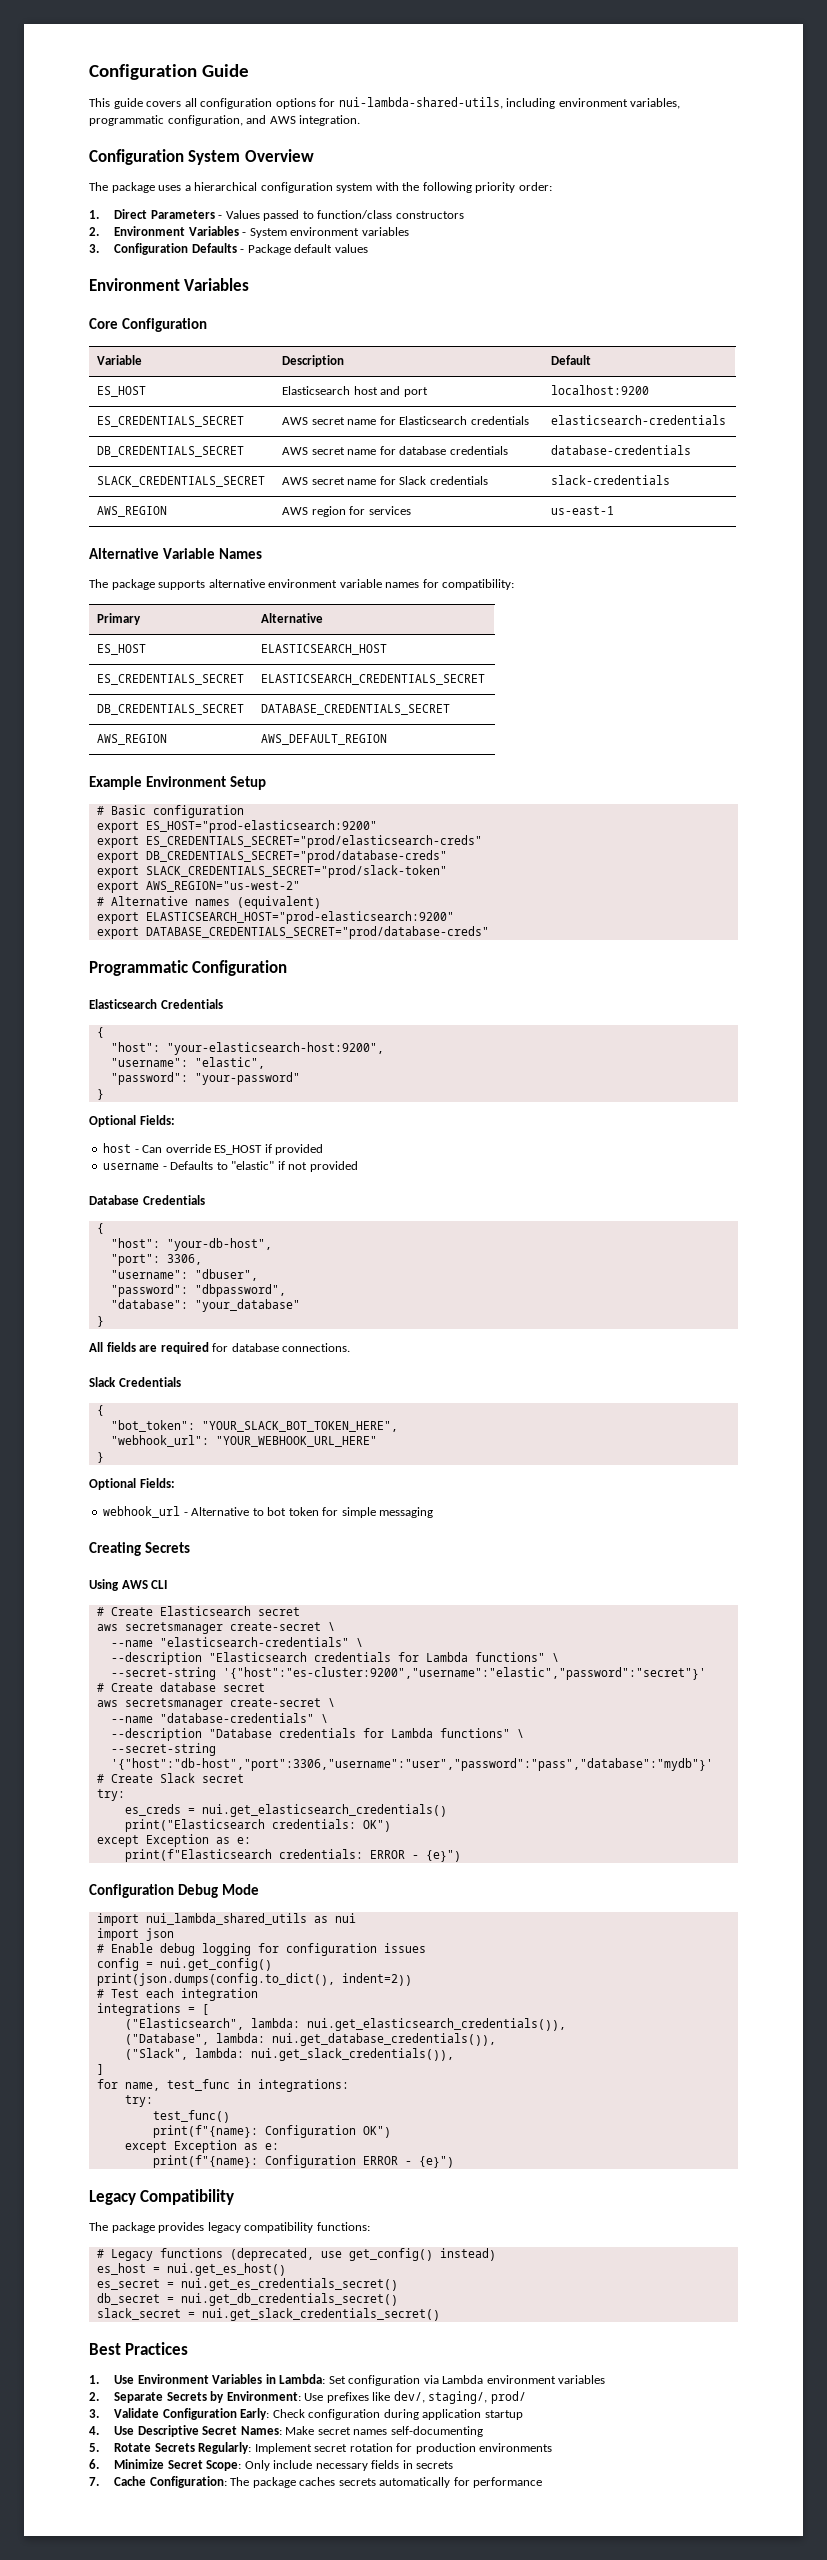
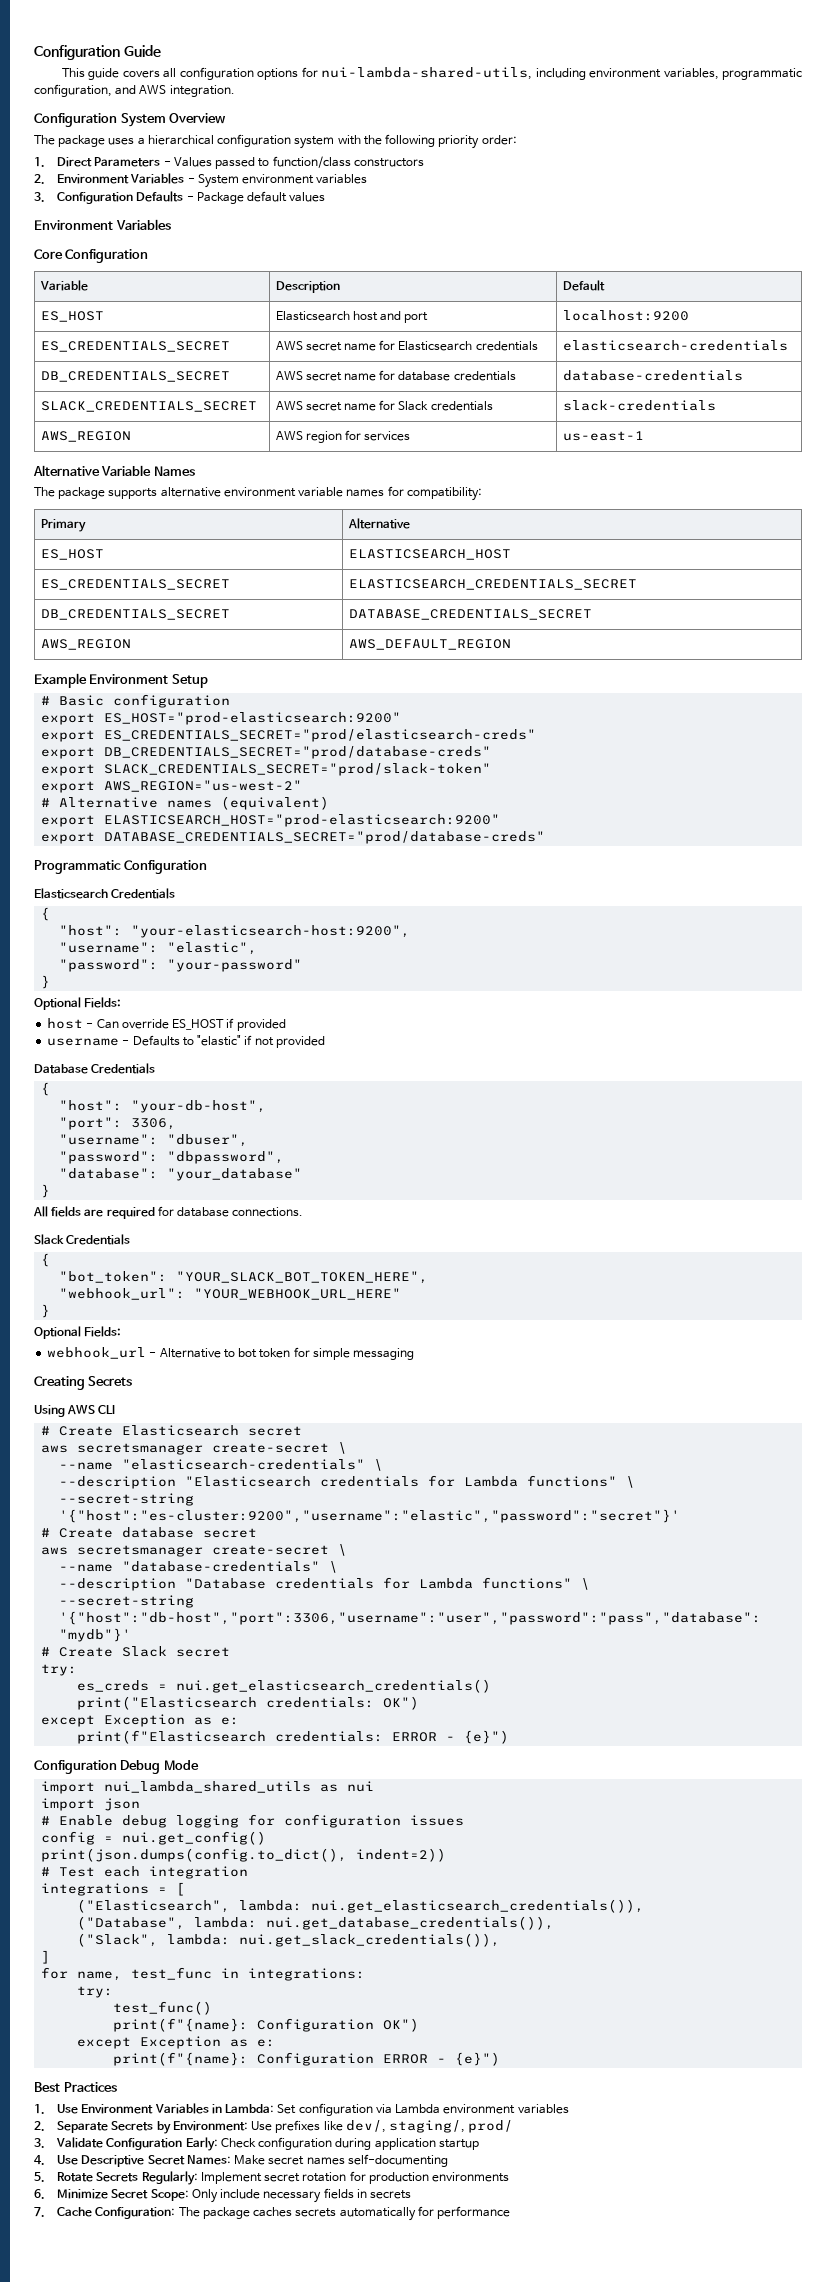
[89,2189,235,2205] [89,2222,370,2233] [96,2248,496,2261] [96,2263,286,2276] [96,2278,398,2291] [96,2293,398,2306] [96,2308,440,2321] // Legacy Compatibility // The package provides legacy compatibility functions: // # Legacy functions (deprecated, use get_config() instead) // es_host = nui.get_es_host() // es_secret = nui.get_es_credentials_secret() // db_secret = nui.get_db_credentials_secret() // slack_secret = nui.get_slack_credentials_secret() -> (501, 2059) none

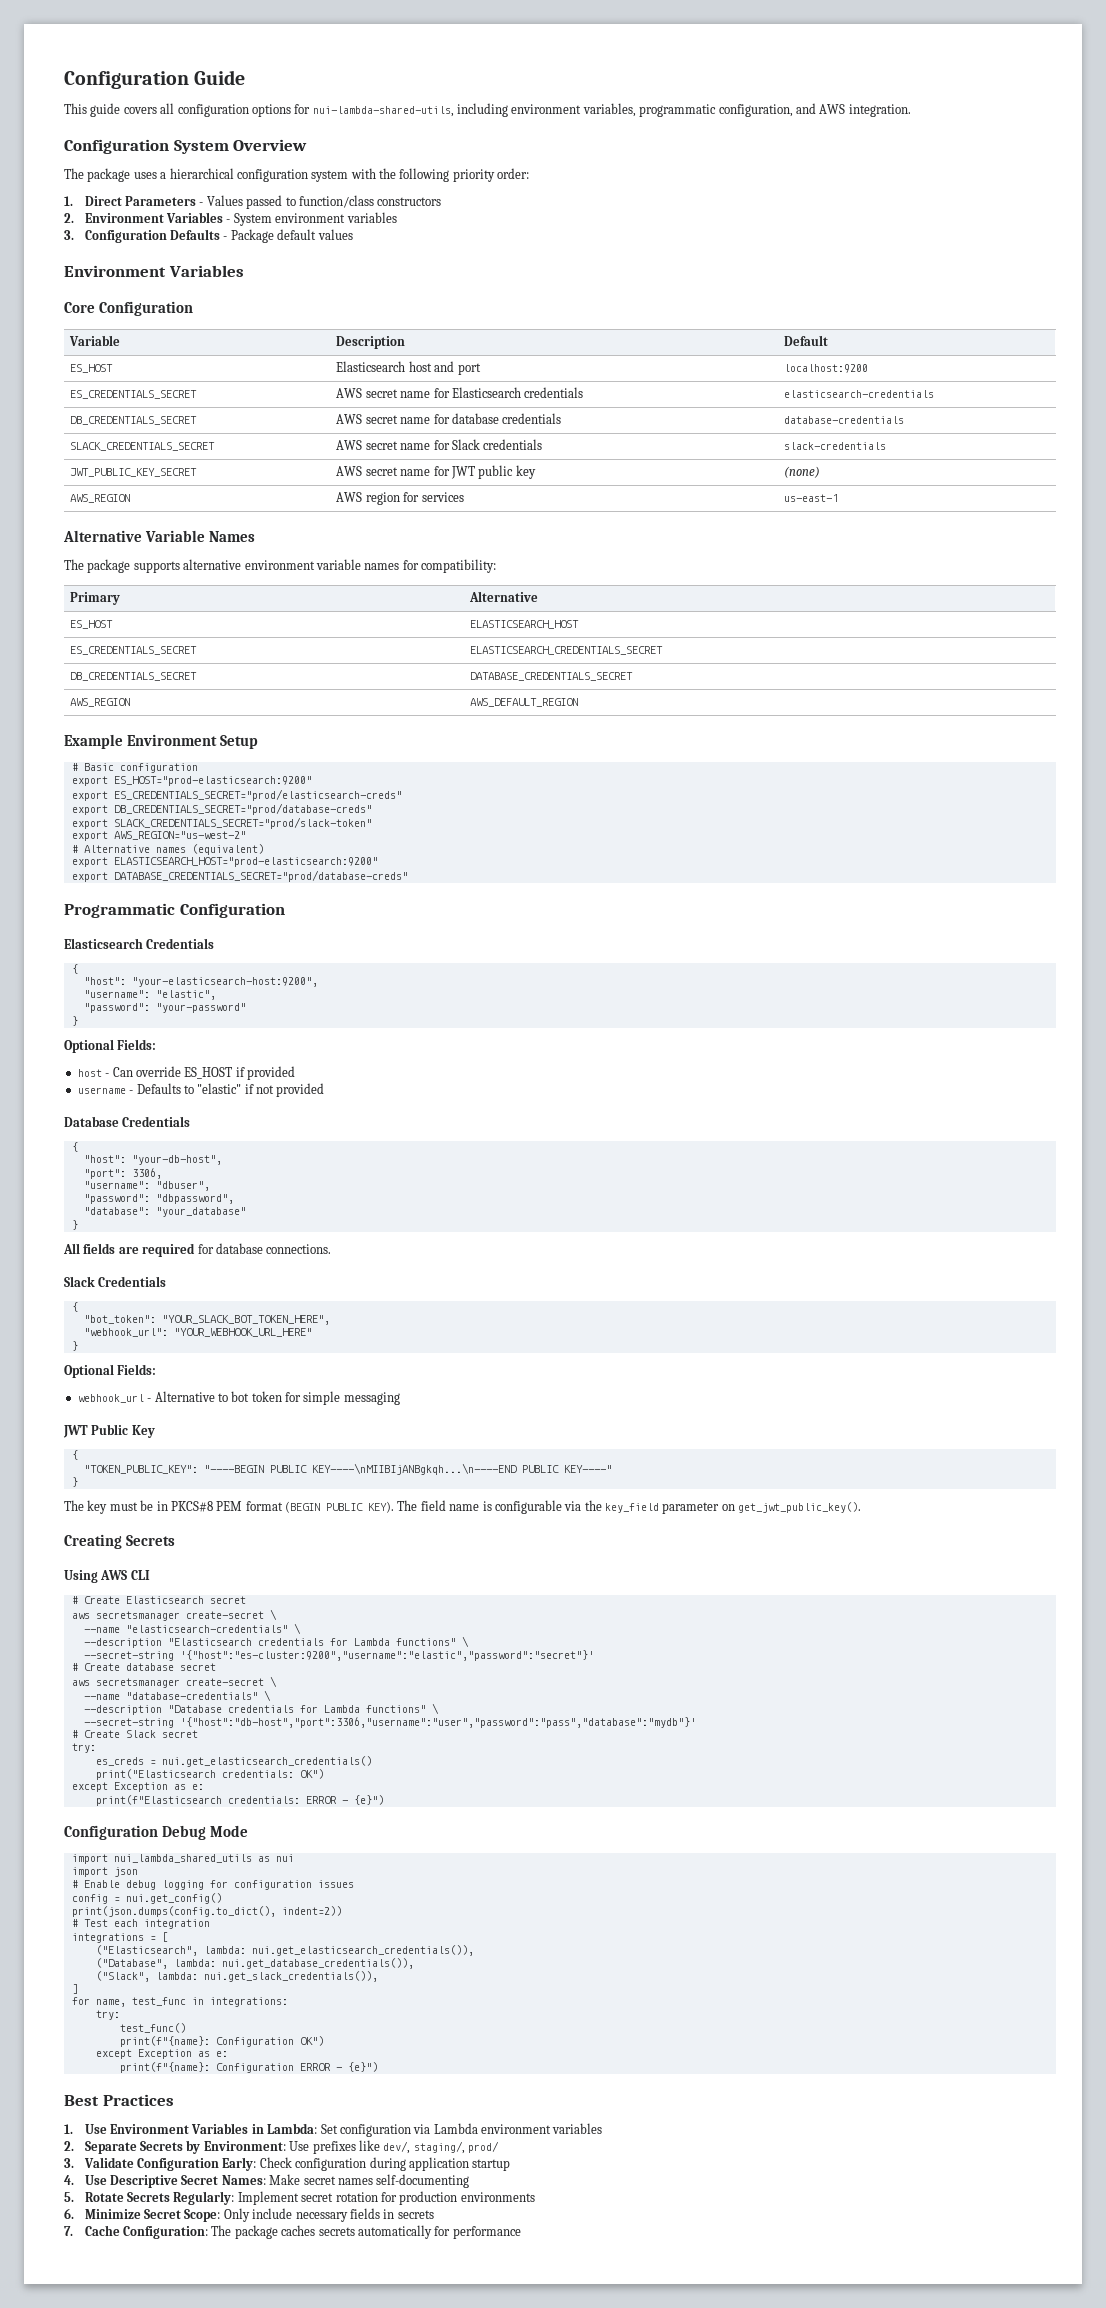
(716, 405) none -> [70,468,198,477] [336,465,536,479] [784,466,821,478] // JWT_PUBLIC_KEY_SECRET | AWS secret name for JWT public key | (none)
(415, 1354) none -> [63,1424,155,1438] [71,1450,78,1460] [83,1463,612,1475] [71,1477,78,1487] [64,1500,862,1514] // JWT Public Key // { // "TOKEN_PUBLIC_KEY": "----BEGIN PUBLIC KEY----\nMIIBIjANBgkqh...\n----END PUBLIC KEY----" // } // The key must be in PKCS#8 PEM format (BEGIN PUBLIC KEY). The field name is configurable via the key_field parameter on get_jwt_public_key().

